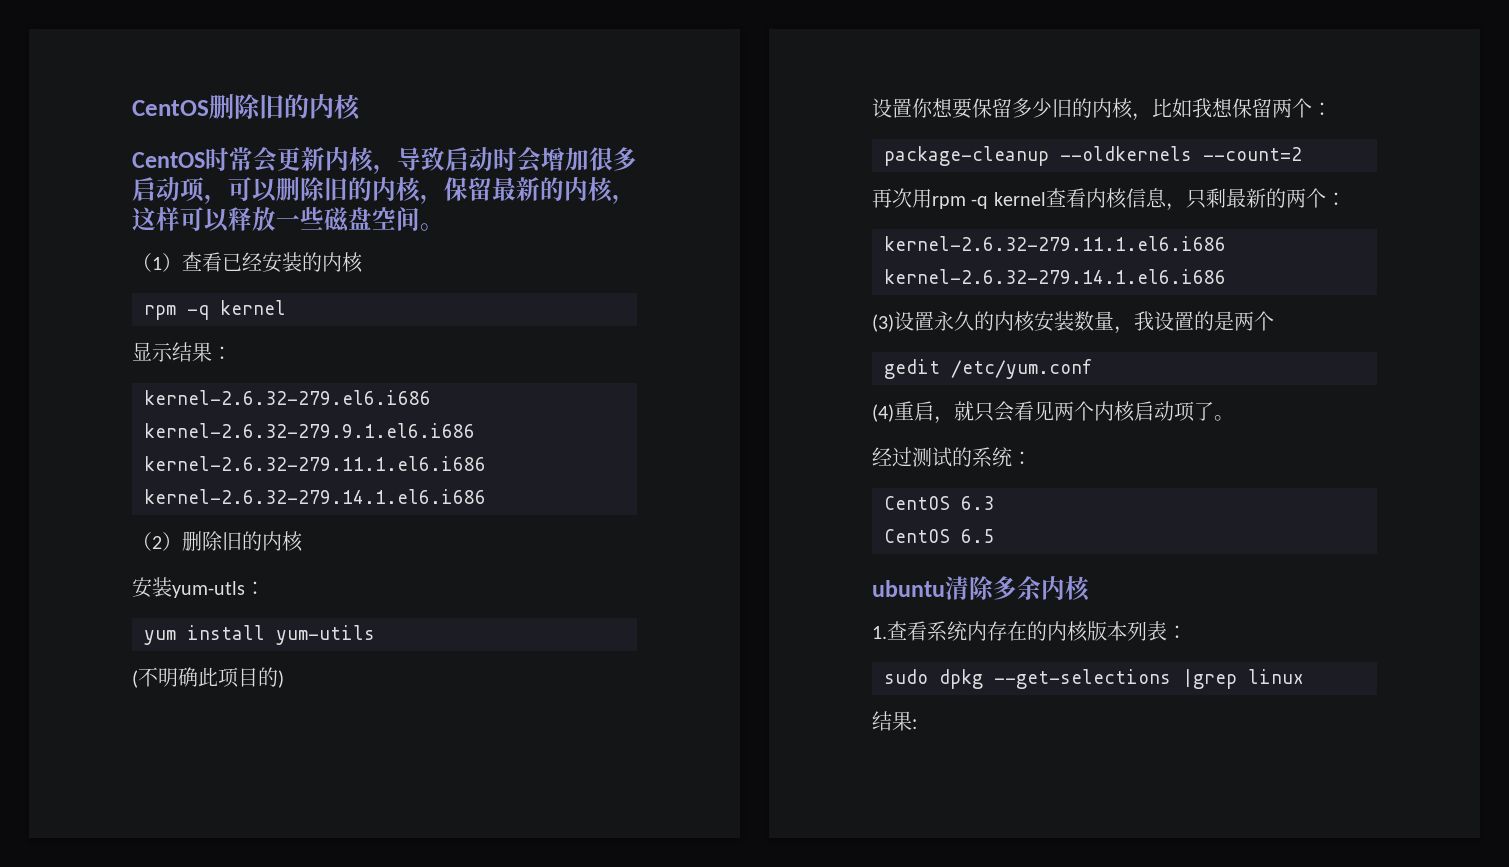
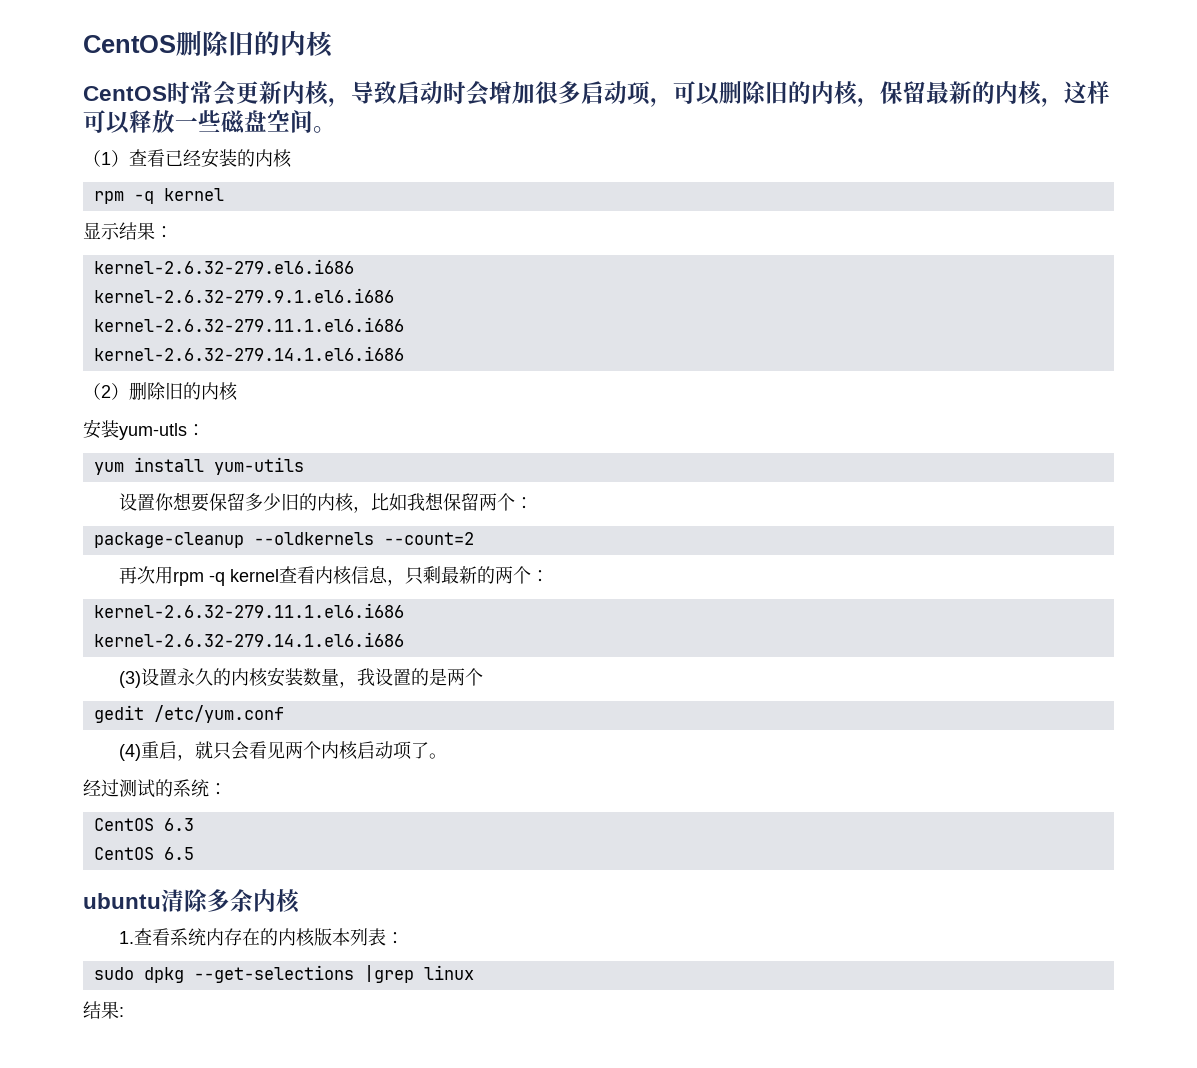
[132,667,284,688] // (不明确此项目的) -> (304, 466) none

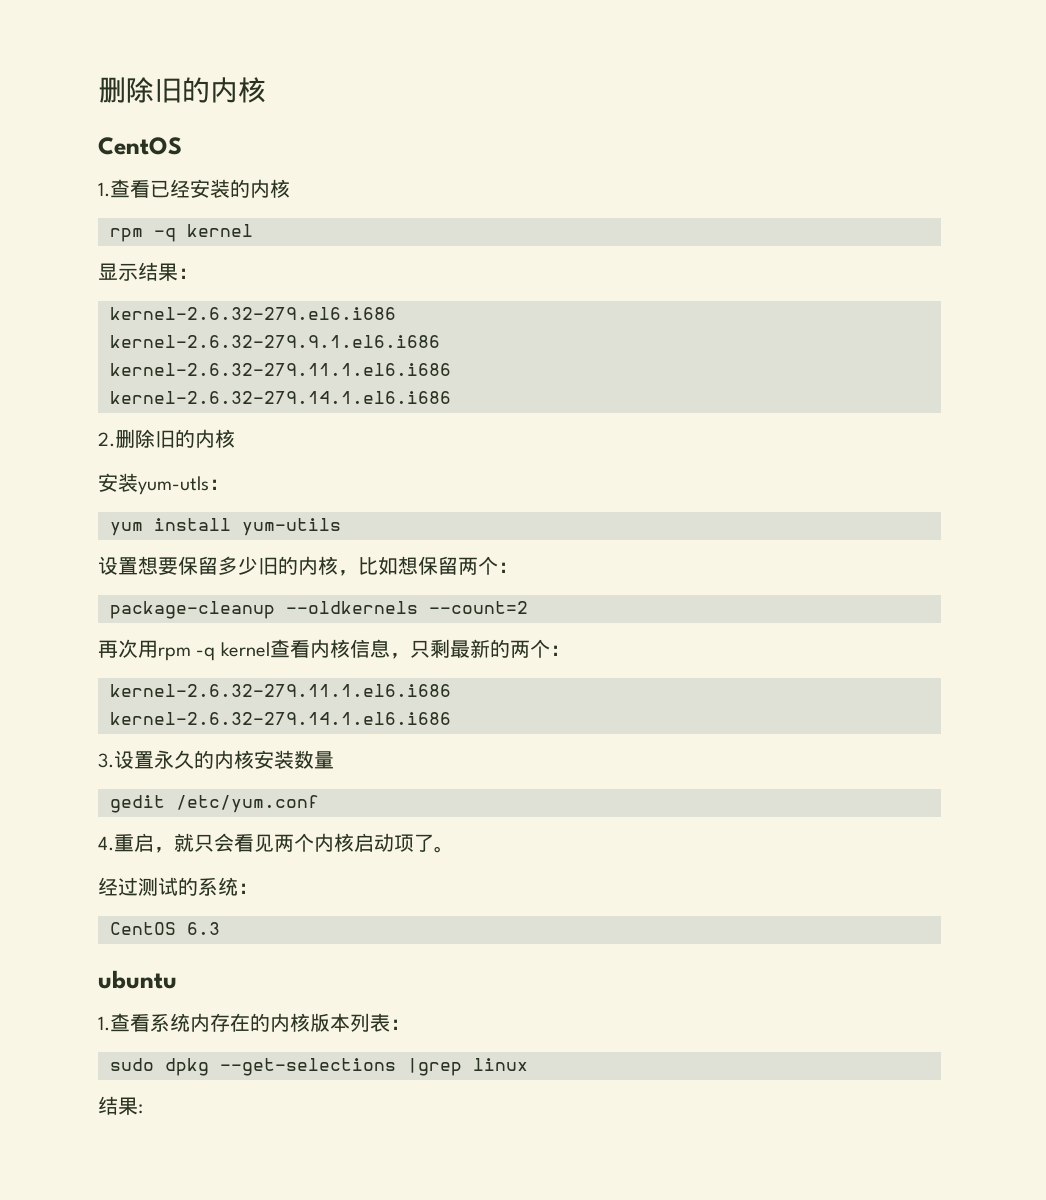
[83,35,176,53] CentOS -> (98, 90) none
[167,81,1110,107] [83,110,336,135] [83,150,129,167] 时常会更新内核，导致启动时会增加很多启动项，可以删除旧的内核，保留最新的内核，这样可以释放一些磁盘空间。 // （1） -> [98,182,110,197] // 1.
[83,383,129,400] （2） -> [98,432,115,447] 2.
[155,493,175,511] 你 -> (138, 566) none
[407,493,426,511] 我 -> (398, 565) none
[119,671,142,688] (3) -> [98,753,114,768] 3.
[339,668,484,688] ，我设置的是两个 -> (334, 760) none
[119,744,142,761] (4) -> [98,836,114,851] 4.
[93,847,194,860] // CentOS 6.5 -> (220, 928) none
[161,889,300,914] 清除多余内核 -> (177, 979) none

